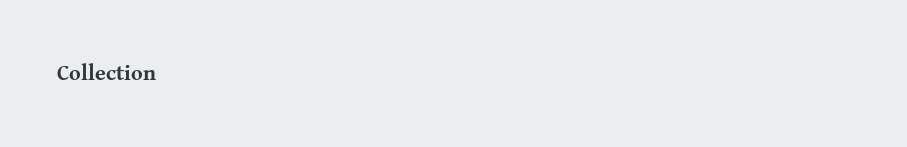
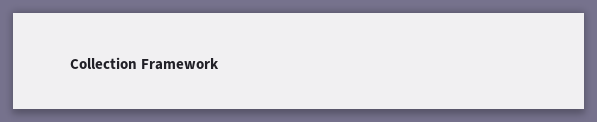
(156, 71) none -> [141,58,220,70] Framework

